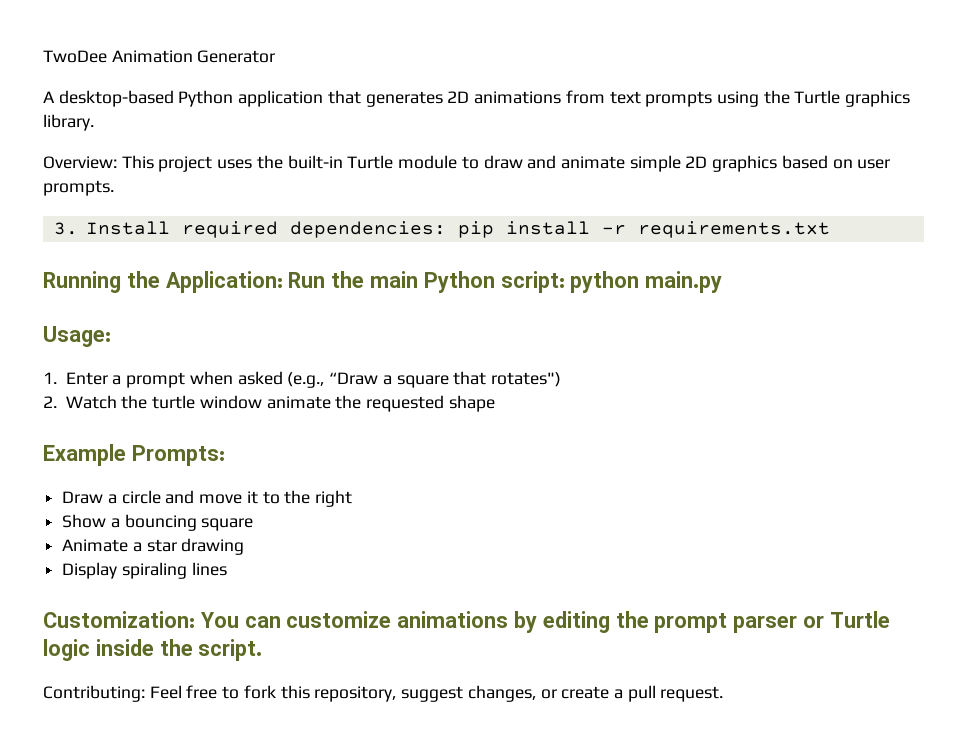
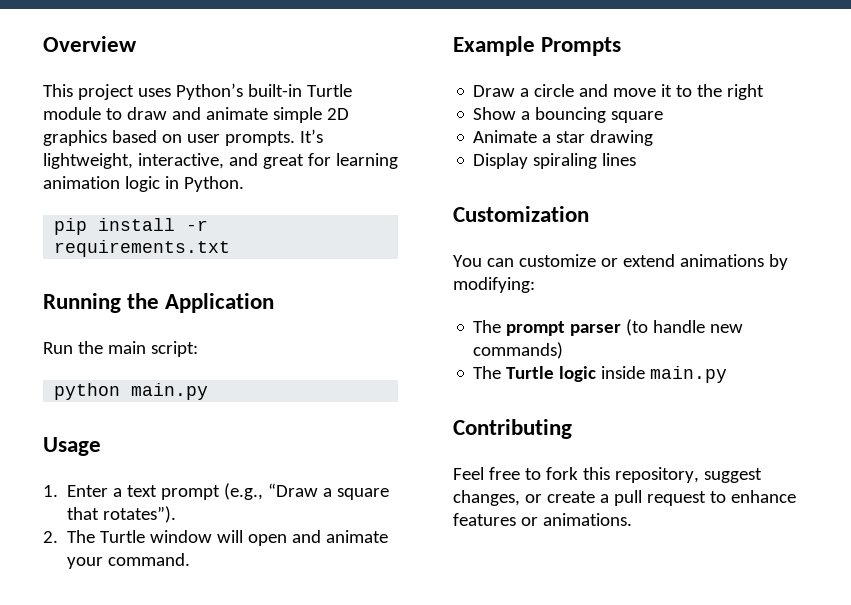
[43,50,276,63] [43,90,911,107] [43,114,94,131] [43,156,117,169] TwoDee Animation Generator // A desktop-based Python application that generates 2D animations from text prompts using the Turtle graphics library. // Overview: -> [43,36,137,52] Overview //
[256,155,283,169] the -> [175,83,243,100] Python’s
[53,221,447,238] // 3. Install required dependencies: -> [299,129,323,143] [43,153,398,169] [43,176,244,192] It’s lightweight, interactive, and great for learning animation logic in Python. //
[165,271,283,293] Application: -> [165,293,275,313] Application //
[423,271,495,293] Python -> (146, 347) none
(565, 282) none -> (198, 349) //
[43,326,111,347] Usage: -> [43,437,101,456] Usage
[126,371,283,388] prompt when asked -> [127,485,221,500] text prompt
[491,372,562,387] rotates") -> [103,506,177,523] rotates”).
[65,395,495,412] Watch the turtle window animate the requested shape -> [67,530,389,546] [67,553,191,569] The Turtle window will open and animate your command.
[131,445,225,466] Prompts: -> [541,37,622,56] Prompts
[43,611,195,628] Customization: -> [453,206,589,222] Customization //
[397,611,890,633] [43,639,263,661] [43,685,145,702] animations by editing the prompt parser or Turtle logic inside the script. // Contributing: -> [600,254,788,270] [453,277,535,293] [473,319,744,336] [473,342,564,359] [473,366,728,383] [453,419,572,439] or extend animations by modifying: // The prompt parser (to handle new commands) // The Turtle logic inside main.py // Contributing //
[660,686,724,702] request. -> [646,490,796,506] [453,513,632,526] request to enhance features or animations.

